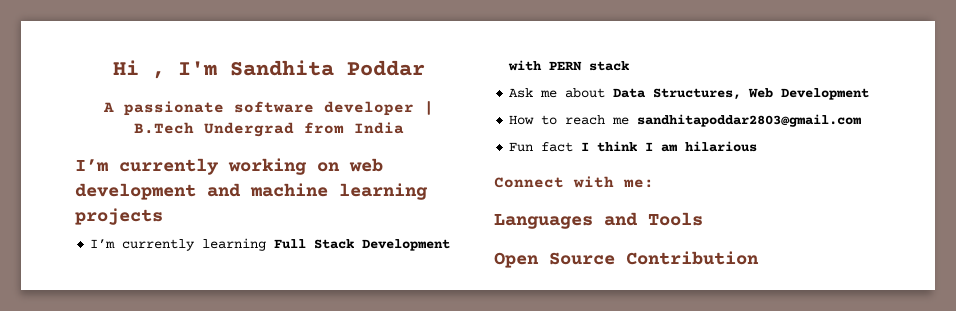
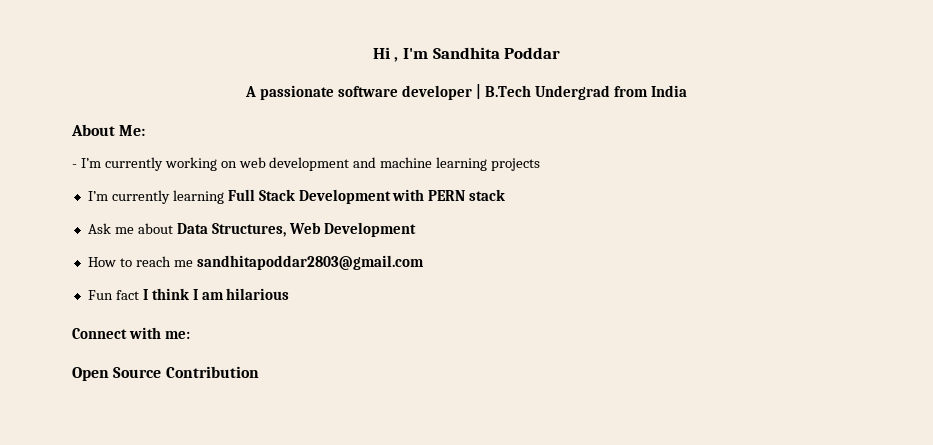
(404, 128) none -> [71,124,146,136] [72,164,77,168] About Me: // -
[494,212,703,229] // Languages and Tools -> (191, 335) none

